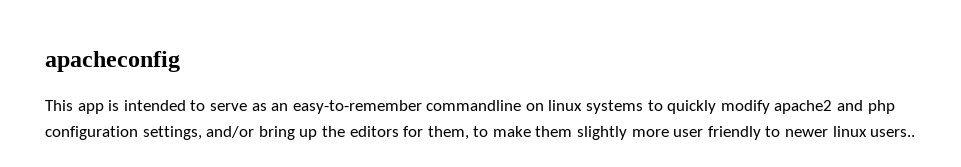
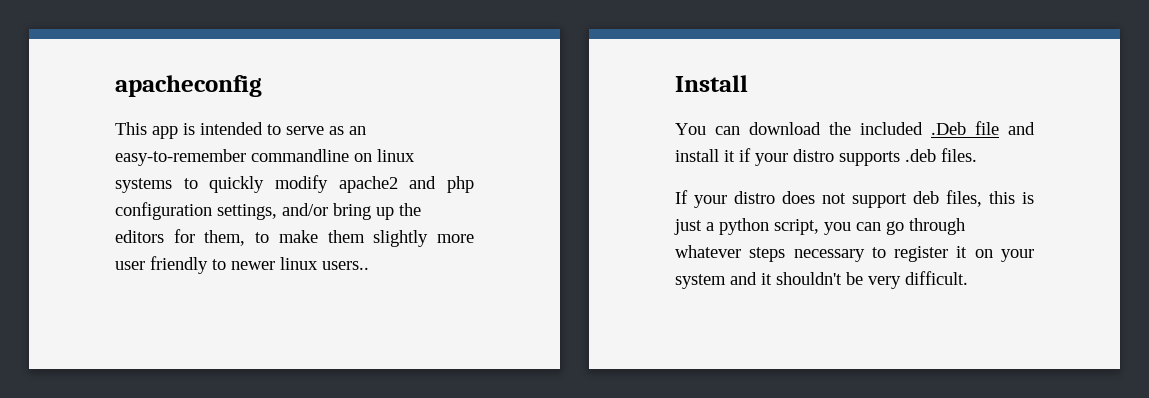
(916, 133) none -> [675,75,748,92] [675,121,1035,135] [675,148,977,166] [675,190,1034,208] [674,218,965,235] [675,245,1034,262] [675,271,968,289] // Install // You can download the included .Deb file and install it if your distro supports .deb files. // If your distro does not support deb files, this is just a python script, you can go through whatever steps necessary to register it on your system and it shouldn't be very difficult.

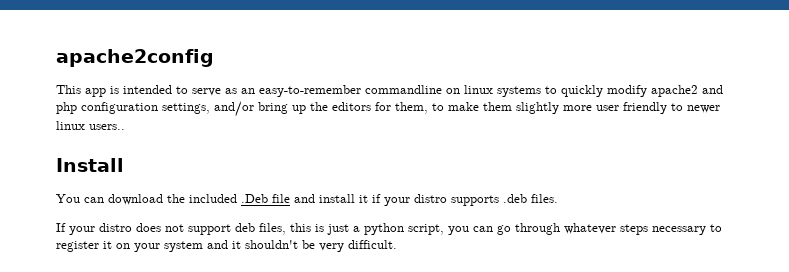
[115,75,262,97] apacheconfig -> [56,49,214,67] apache2config

